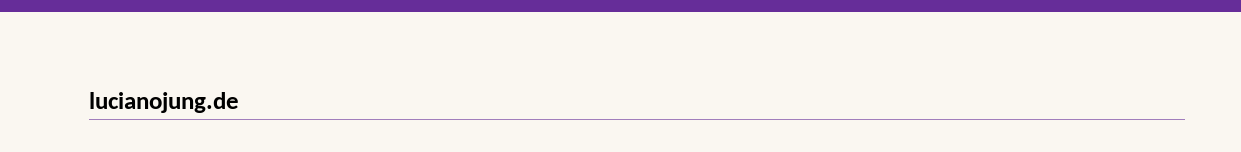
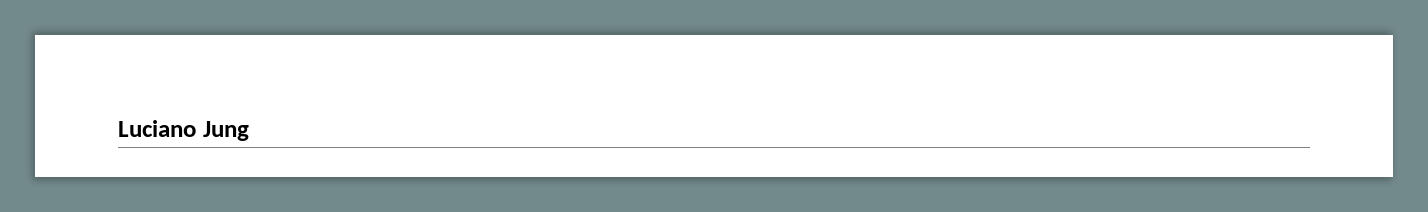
[89,92,239,113] lucianojung.de -> [118,120,249,141] Luciano Jung

